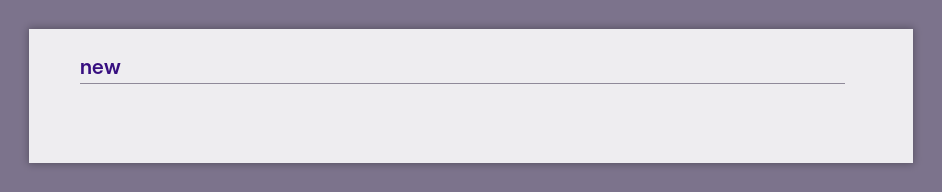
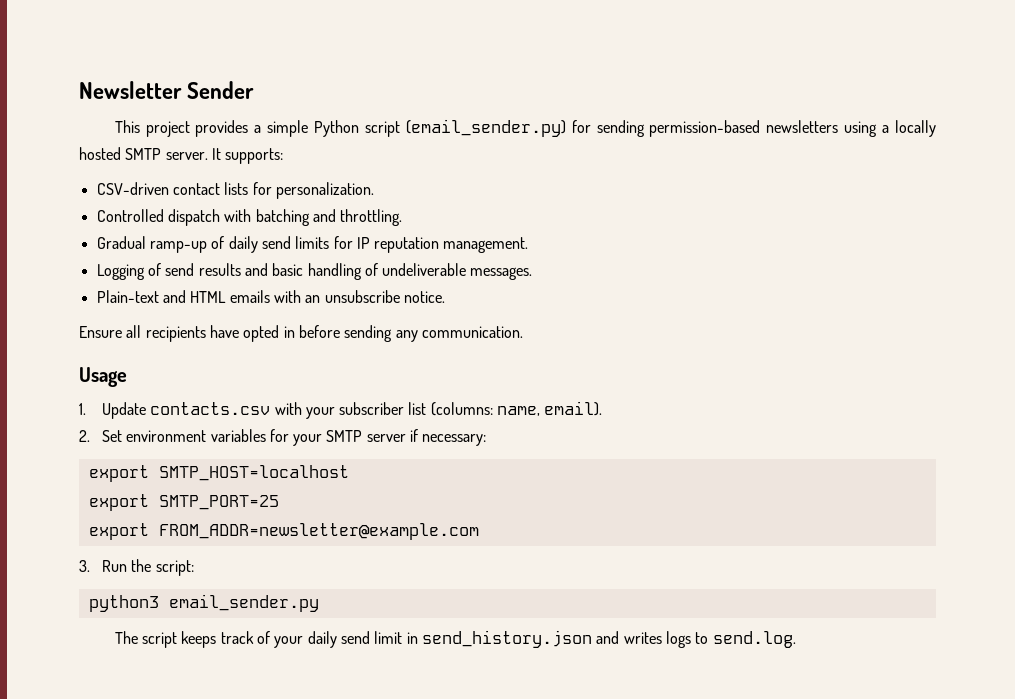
[80,63,121,74] new -> [79,81,255,99] [114,119,936,137] [79,147,284,164] [96,182,374,199] [96,209,403,226] [96,236,529,253] [96,263,533,280] [96,290,445,303] [79,325,523,342] [79,367,127,387] [79,401,603,419] [79,429,487,446] [88,465,349,482] [88,494,279,511] [88,523,479,540] [79,559,194,576] [88,594,319,612] [114,630,796,648] Newsletter Sender // This project provides a simple Python script (email_sender.py) for sending permission-based newsletters using a locally hosted SMTP server. It supports: // CSV-driven contact lists for personalization. // Controlled dispatch with batching and throttling. // Gradual ramp-up of daily send limits for IP reputation management. // Logging of send results and basic handling of undeliverable messages. // Plain-text and HTML emails with an unsubscribe notice. // Ensure all recipients have opted in before sending any communication. // Usage // 1. Update contacts.csv with your subscriber list (columns: name, email). // 2. Set environment variables for your SMTP server if necessary: // export SMTP_HOST=localhost // export SMTP_PORT=25 // export FROM_ADDR=newsletter@example.com // 3. Run the script: // python3 email_sender.py // The script keeps track of your daily send limit in send_history.json and writes logs to send.log.

